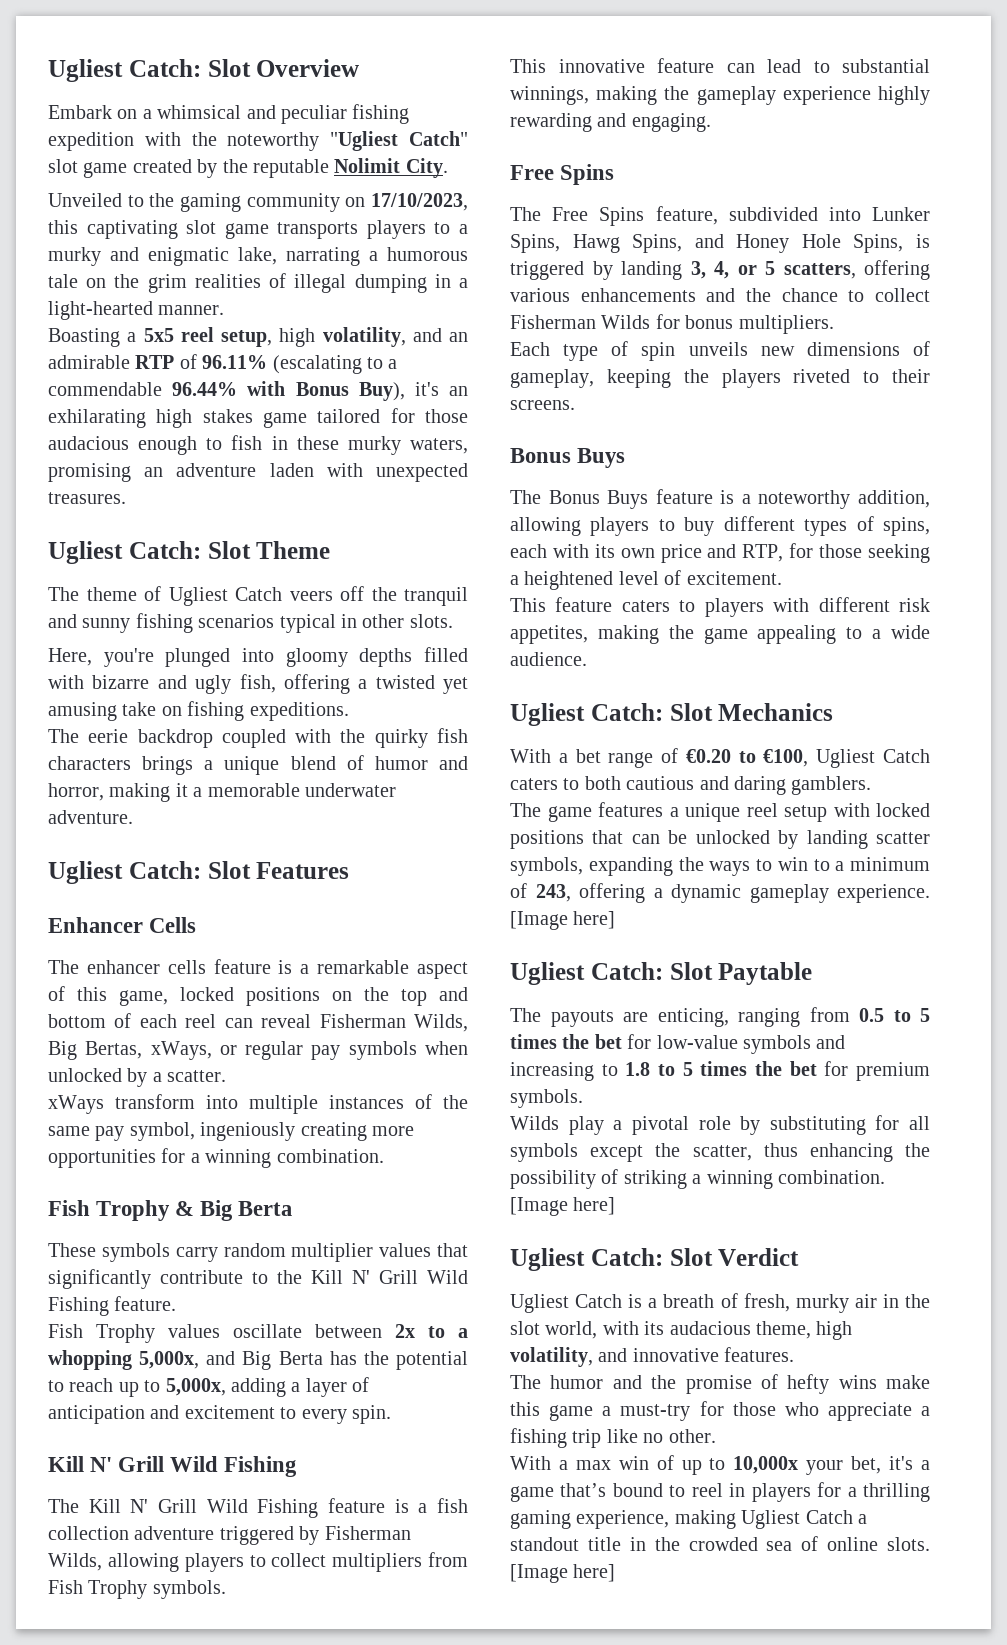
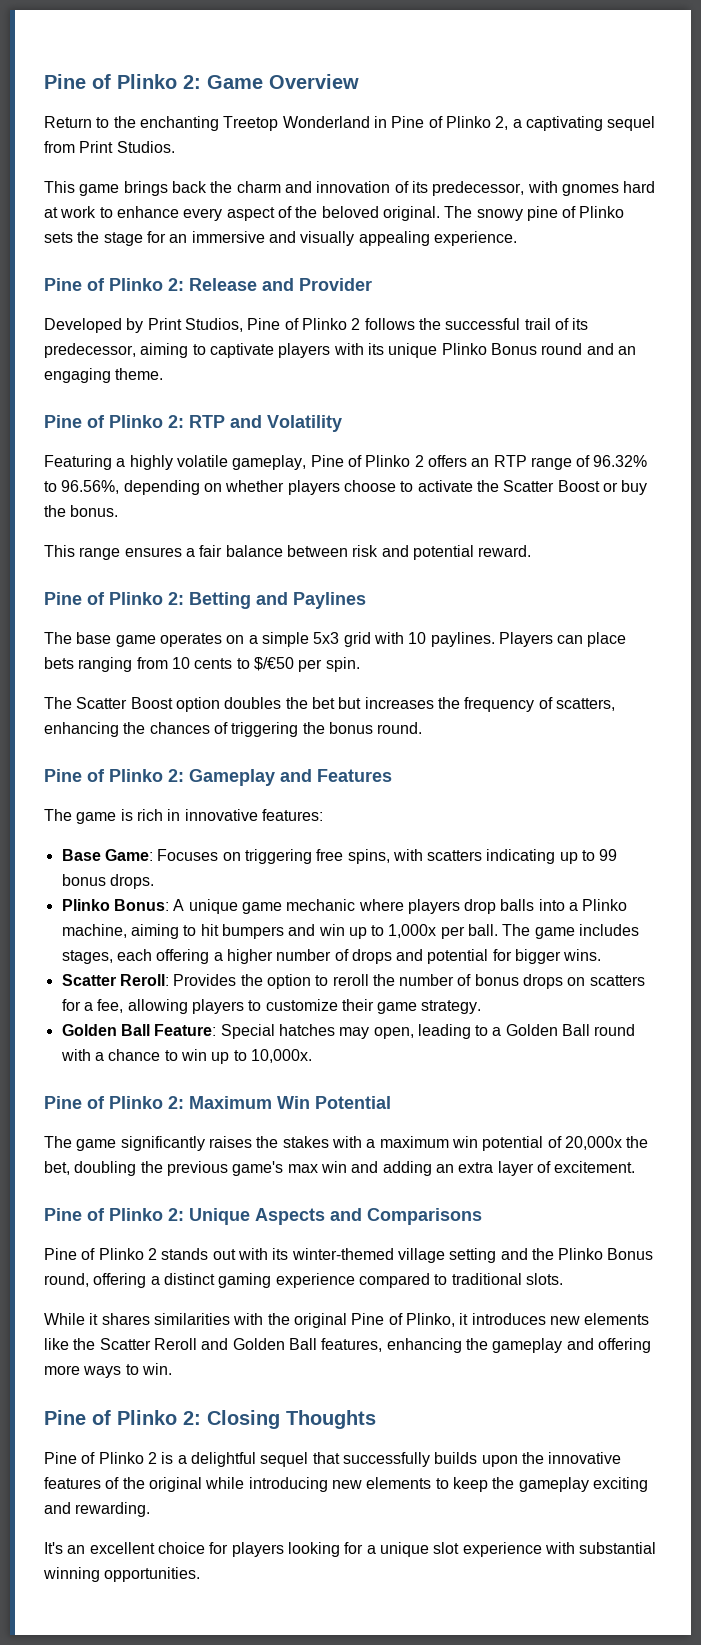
[48,59,360,82] [48,104,410,124] [48,131,469,151] [48,158,448,178] [48,193,468,212] [48,220,468,239] [48,247,468,266] [48,273,469,293] [48,301,225,320] [48,327,468,347] [48,354,398,374] [48,381,469,401] [48,408,468,428] [48,435,468,455] [48,463,468,482] [48,492,126,504] [48,541,331,564] [48,586,468,606] [48,613,453,633] [48,647,469,667] [48,674,468,694] [48,701,349,721] [48,728,468,748] [48,755,469,775] [48,783,396,802] [48,810,133,824] [48,861,350,884] [48,917,197,933] [48,959,468,979] [48,986,468,1006] [48,1013,468,1032] [48,1041,468,1060] [48,1068,227,1087] [48,1094,468,1114] [48,1122,414,1141] [48,1148,384,1168] [48,1200,293,1221] [48,1243,468,1262] [48,1269,468,1289] [48,1296,177,1316] [48,1324,468,1343] [48,1350,469,1370] [48,1377,370,1397] [48,1405,391,1424] [48,1456,298,1477] [48,1498,468,1518] [48,1526,411,1545] [48,1552,468,1572] [48,1580,226,1599] [510,58,930,73] [510,86,930,105] [510,113,711,132] [510,164,615,185] [510,206,930,226] [510,234,930,253] [510,260,930,280] [510,288,931,302] [510,314,834,334] [510,341,930,361] [510,369,930,388] [510,400,575,410] [510,448,626,468] [510,489,930,509] [510,516,930,536] [510,543,930,563] [510,570,782,590] [510,597,930,617] [510,625,930,644] [510,652,587,666] [510,703,834,726] [510,748,930,768] [510,776,872,795] [510,802,930,822] [510,830,930,849] [510,857,930,876] [510,883,930,903] [510,911,616,930] [510,962,813,985] [510,1007,930,1027] [510,1034,846,1054] [510,1061,930,1081] [510,1089,583,1108] [510,1115,930,1135] [510,1143,931,1162] [510,1169,885,1189] [510,1197,616,1216] [510,1248,800,1271] [510,1293,930,1313] [510,1321,853,1340] [510,1347,795,1367] [510,1374,930,1394] [510,1401,930,1421] [510,1428,716,1448] [510,1455,931,1475] [510,1482,930,1502] [510,1510,867,1529] [510,1536,930,1551] [510,1564,616,1583] Ugliest Catch: Slot Overview // Embark on a whimsical and peculiar fishing expedition with the noteworthy "Ugliest Catch" slot game created by the reputable Nolimit City. // Unveiled to the gaming community on 17/10/2023, this captivating slot game transports players to a murky and enigmatic lake, narrating a humorous tale on the grim realities of illegal dumping in a light-hearted manner. // Boasting a 5x5 reel setup, high volatility, and an admirable RTP of 96.11% (escalating to a commendable 96.44% with Bonus Buy), it's an exhilarating high stakes game tailored for those audacious enough to fish in these murky waters, promising an adventure laden with unexpected treasures. // Ugliest Catch: Slot Theme // The theme of Ugliest Catch veers off the tranquil and sunny fishing scenarios typical in other slots. // Here, you're plunged into gloomy depths filled with bizarre and ugly fish, offering a twisted yet amusing take on fishing expeditions. // The eerie backdrop coupled with the quirky fish characters brings a unique blend of humor and horror, making it a memorable underwater adventure. // Ugliest Catch: Slot Features // Enhancer Cells // The enhancer cells feature is a remarkable aspect of this game, locked positions on the top and bottom of each reel can reveal Fisherman Wilds, Big Bertas, xWays, or regular pay symbols when unlocked by a scatter. // xWays transform into multiple instances of the same pay symbol, ingeniously creating more opportunities for a winning combination. // Fish Trophy & Big Berta // These symbols carry random multiplier values that significantly contribute to the Kill N' Grill Wild Fishing feature. // Fish Trophy values oscillate between 2x to a whopping 5,000x, and Big Berta has the potential to reach up to 5,000x, adding a layer of anticipation and excitement to every spin. // Kill N' Grill Wild Fishing // The Kill N' Grill Wild Fishing feature is a fish collection adventure triggered by Fisherman Wilds, allowing players to collect multipliers from Fish Trophy symbols. // This innovative feature can lead to substantial winnings, making the gameplay experience highly rewarding and engaging. // Free Spins // The Free Spins feature, subdivided into Lunker Spins, Hawg Spins, and Honey Hole Spins, is triggered by landing 3, 4, or 5 scatters, offering various enhancements and the chance to collect Fisherman Wilds for bonus multipliers. // Each type of spin unveils new dimensions of gameplay, keeping the players riveted to their screens. // Bonus Buys // The Bonus Buys feature is a noteworthy addition, allowing players to buy different types of spins, each with its own price and RTP, for those seeking a heightened level of excitement. // This feature caters to players with different risk appetites, making the game appealing to a wide audience. // Ugliest Catch: Slot Mechanics // With a bet range of €0.20 to €100, Ugliest Catch caters to both cautious and daring gamblers. // The game features a unique reel setup with locked positions that can be unlocked by landing scatter symbols, expanding the ways to win to a minimum of 243, offering a dynamic gameplay experience. [Image here] // Ugliest Catch: Slot Paytable // The payouts are enticing, ranging from 0.5 to 5 times the bet for low-value symbols and increasing to 1.8 to 5 times the bet for premium symbols. // Wilds play a pivotal role by substituting for all symbols except the scatter, thus enhancing the possibility of striking a winning combination. [Image here] // Ugliest Catch: Slot Verdict // Ugliest Catch is a breath of fresh, murky air in the slot world, with its audacious theme, high volatility, and innovative features. // The humor and the promise of hefty wins make this game a must-try for those who appreciate a fishing trip like no other. // With a max win of up to 10,000x your bet, it's a game that’s bound to reel in players for a thrilling gaming experience, making Ugliest Catch a standout title in the crowded sea of online slots. [Image here] -> [44,74,359,89] [44,116,656,131] [44,141,175,153] [44,181,656,196] [44,206,625,221] [44,231,517,246] [44,278,372,291] [44,318,589,333] [44,343,636,358] [44,368,164,383] [44,415,342,432] [44,455,648,470] [44,480,648,495] [44,505,119,517] [44,545,532,560] [44,592,366,609] [44,632,627,647] [44,657,360,672] [44,697,615,712] [44,722,423,737] [44,769,392,786] [44,809,323,824] [61,849,618,864] [61,874,154,889] [61,899,628,914] [61,924,640,939] [61,949,602,964] [61,974,645,989] [61,999,482,1014] [61,1024,636,1039] [60,1049,312,1064] [44,1096,391,1109] [44,1136,649,1151] [44,1161,636,1176] [44,1208,482,1225] [44,1248,654,1263] [44,1273,563,1288] [44,1313,650,1328] [44,1338,651,1353] [44,1363,172,1378] [44,1410,376,1429] [44,1452,622,1467] [44,1477,648,1492] [44,1502,151,1517] [44,1542,657,1557] [43,1567,201,1582] Pine of Plinko 2: Game Overview // Return to the enchanting Treetop Wonderland in Pine of Plinko 2, a captivating sequel from Print Studios. // This game brings back the charm and innovation of its predecessor, with gnomes hard at work to enhance every aspect of the beloved original. The snowy pine of Plinko sets the stage for an immersive and visually appealing experience. // Pine of Plinko 2: Release and Provider // Developed by Print Studios, Pine of Plinko 2 follows the successful trail of its predecessor, aiming to captivate players with its unique Plinko Bonus round and an engaging theme. // Pine of Plinko 2: RTP and Volatility // Featuring a highly volatile gameplay, Pine of Plinko 2 offers an RTP range of 96.32% to 96.56%, depending on whether players choose to activate the Scatter Boost or buy the bonus. // This range ensures a fair balance between risk and potential reward. // Pine of Plinko 2: Betting and Paylines // The base game operates on a simple 5x3 grid with 10 paylines. Players can place bets ranging from 10 cents to $/€50 per spin. // The Scatter Boost option doubles the bet but increases the frequency of scatters, enhancing the chances of triggering the bonus round. // Pine of Plinko 2: Gameplay and Features // The game is rich in innovative features: // Base Game: Focuses on triggering free spins, with scatters indicating up to 99 bonus drops. // Plinko Bonus: A unique game mechanic where players drop balls into a Plinko machine, aiming to hit bumpers and win up to 1,000x per ball. The game includes stages, each offering a higher number of drops and potential for bigger wins. // Scatter Reroll: Provides the option to reroll the number of bonus drops on scatters for a fee, allowing players to customize their game strategy. // Golden Ball Feature: Special hatches may open, leading to a Golden Ball round with a chance to win up to 10,000x. // Pine of Plinko 2: Maximum Win Potential // The game significantly raises the stakes with a maximum win potential of 20,000x the bet, doubling the previous game's max win and adding an extra layer of excitement. // Pine of Plinko 2: Unique Aspects and Comparisons // Pine of Plinko 2 stands out with its winter-themed village setting and the Plinko Bonus round, offering a distinct gaming experience compared to traditional slots. // While it shares similarities with the original Pine of Plinko, it introduces new elements like the Scatter Reroll and Golden Ball features, enhancing the gameplay and offering more ways to win. // Pine of Plinko 2: Closing Thoughts // Pine of Plinko 2 is a delightful sequel that successfully builds upon the innovative features of the original while introducing new elements to keep the gameplay exciting and rewarding. // It's an excellent choice for players looking for a unique slot experience with substantial winning opportunities.

